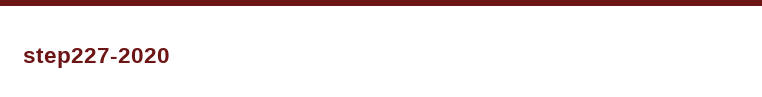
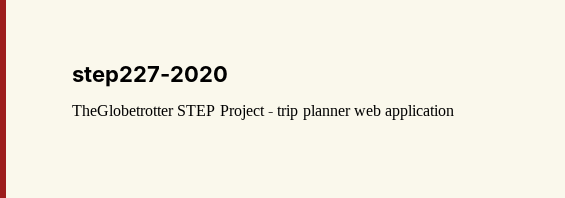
(170, 58) none -> [72,105,455,120] // TheGlobetrotter STEP Project - trip planner web application

